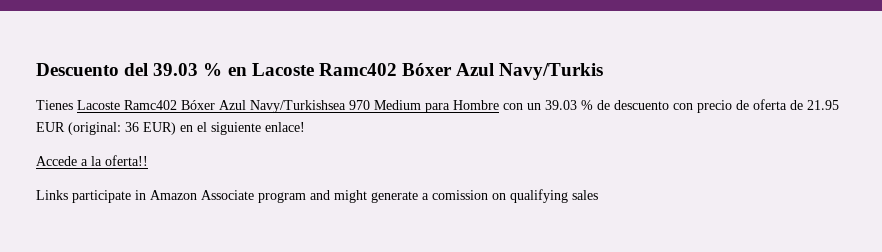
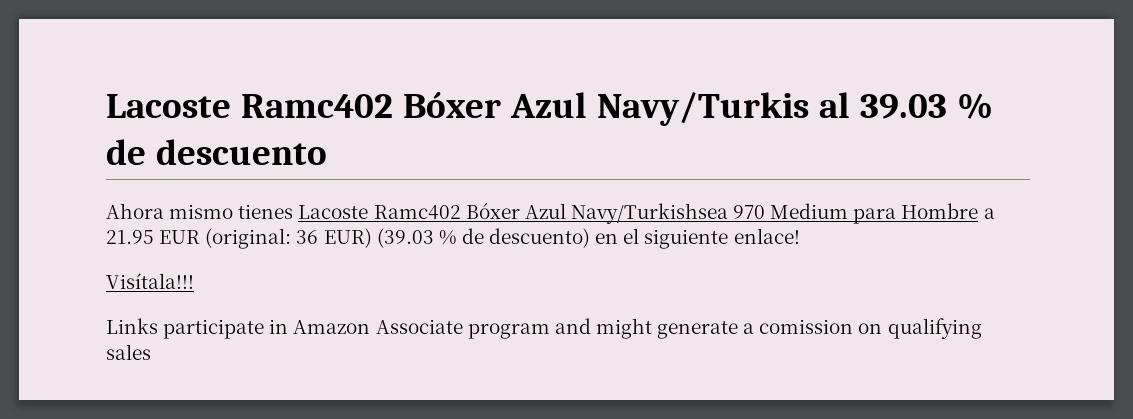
[36,63,247,76] Descuento del 39.03 % en -> (106, 106) none
[36,100,73,110] // Tienes -> [818,92,993,119] [106,139,327,165] [106,203,294,219] al 39.03 % de descuento // Ahora mismo tienes
[503,99,803,113] con un 39.03 % de descuento con precio de oferta de -> [983,208,995,219] a
(176, 128) none -> [376,228,591,248] (39.03 % de descuento)
[36,155,148,166] Accede a la oferta!! -> [106,273,194,289] Visítala!!!

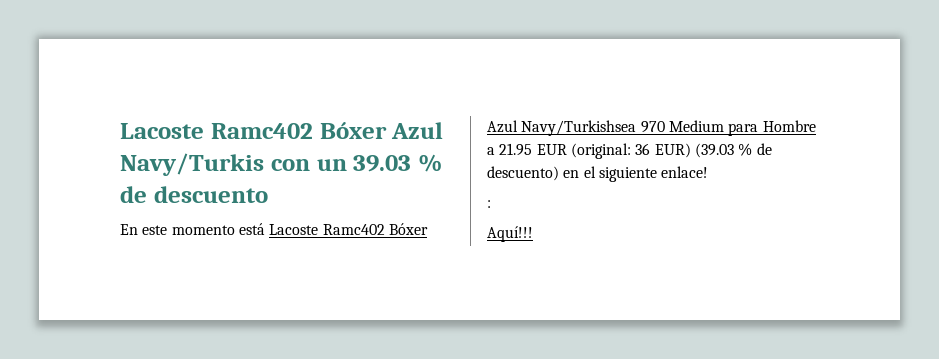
[818,92,850,118] al -> [270,159,347,171] con un
[106,203,294,219] Ahora mismo tienes -> [120,223,265,235] En este momento está
[106,273,194,289] [106,318,982,339] [106,344,151,360] Visítala!!! // Links participate in Amazon Associate program and might generate a comission on qualifying sales -> [487,200,491,208] [487,226,533,242] : // Aquí!!!

